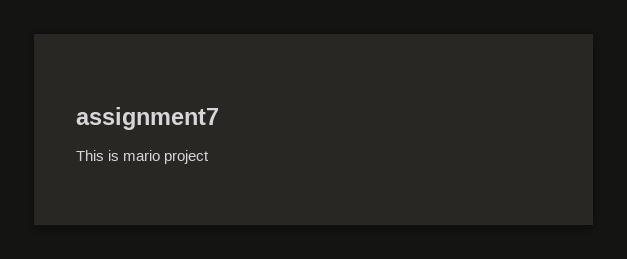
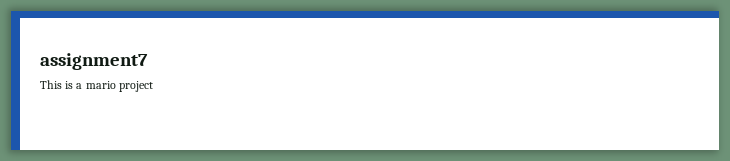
(120, 155) none -> [76,83,83,89] a

